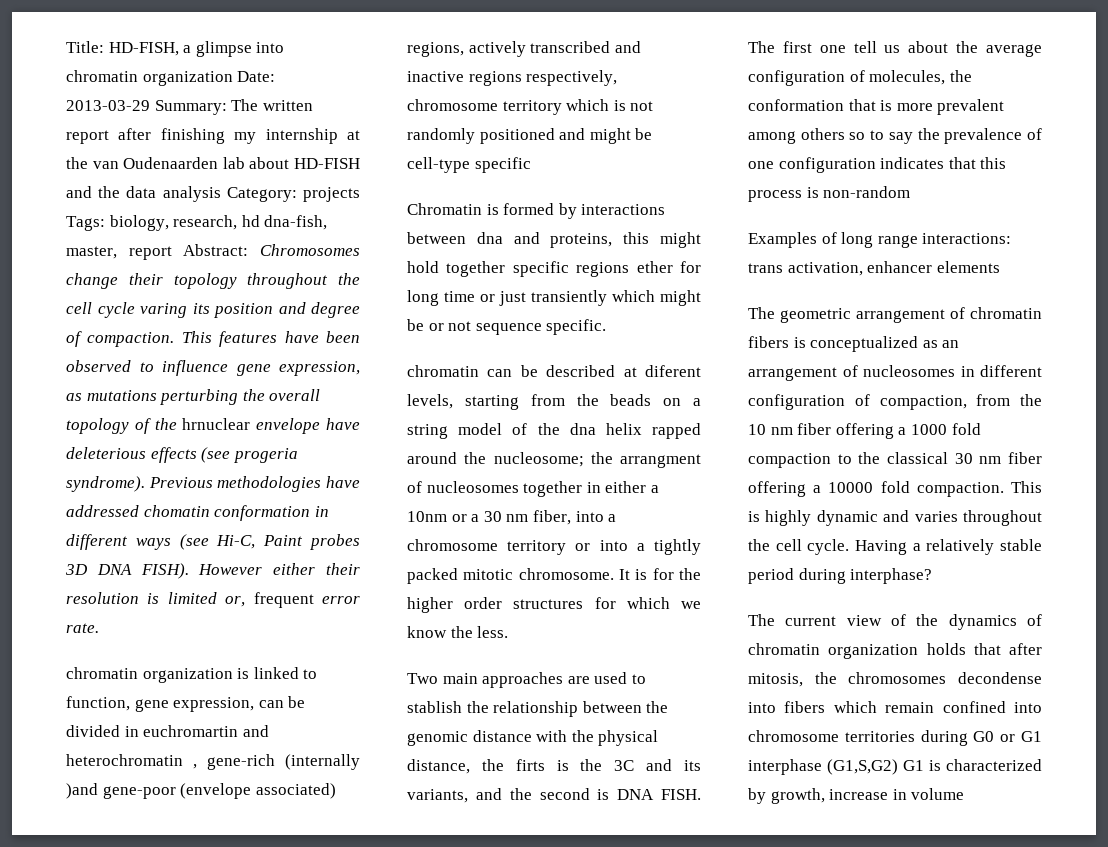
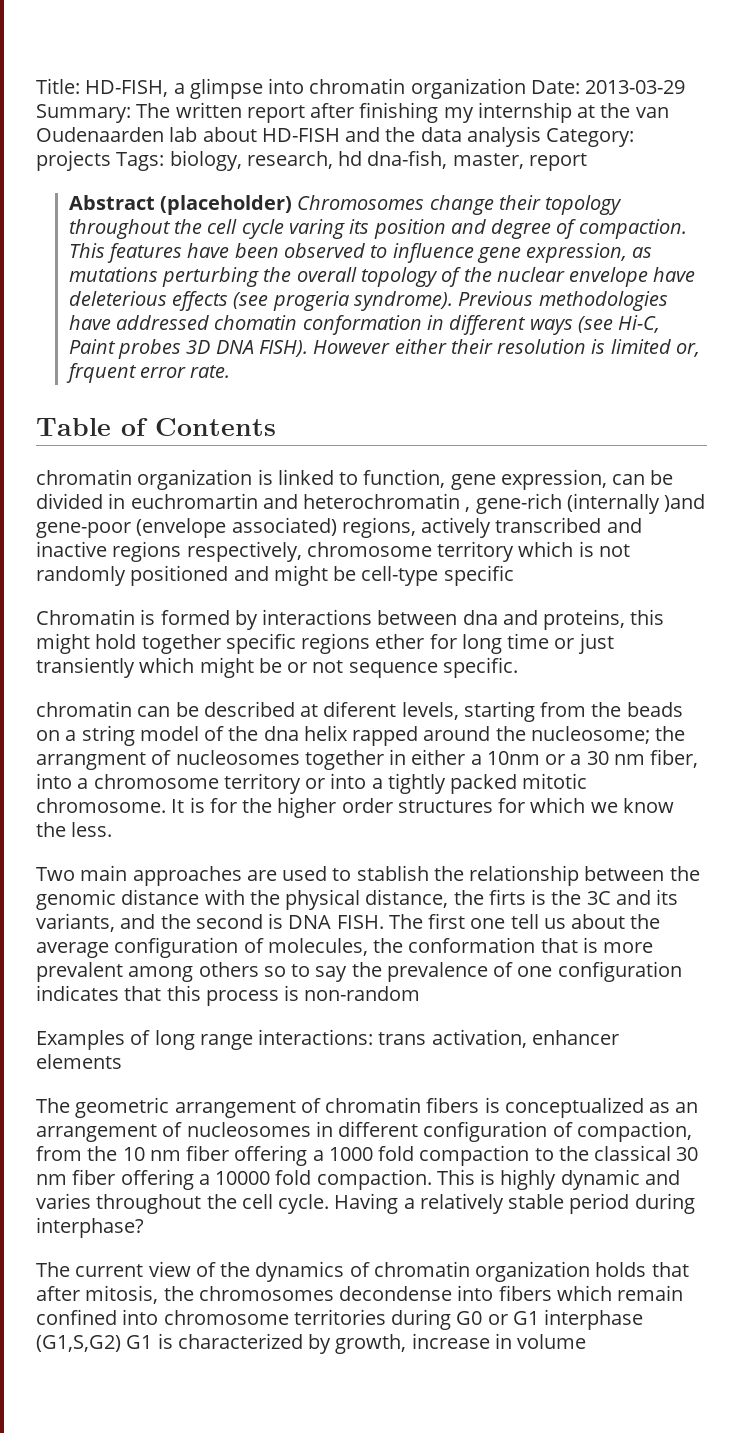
[183,244,249,256] Abstract: -> [68,195,293,215] // Abstract (placeholder)
[182,418,251,430] hrnuclear -> [496,267,565,282] nuclear
[253,592,314,608] frequent -> [65,363,137,383] frquent
(99, 628) none -> [36,418,276,436] // Table of Contents

